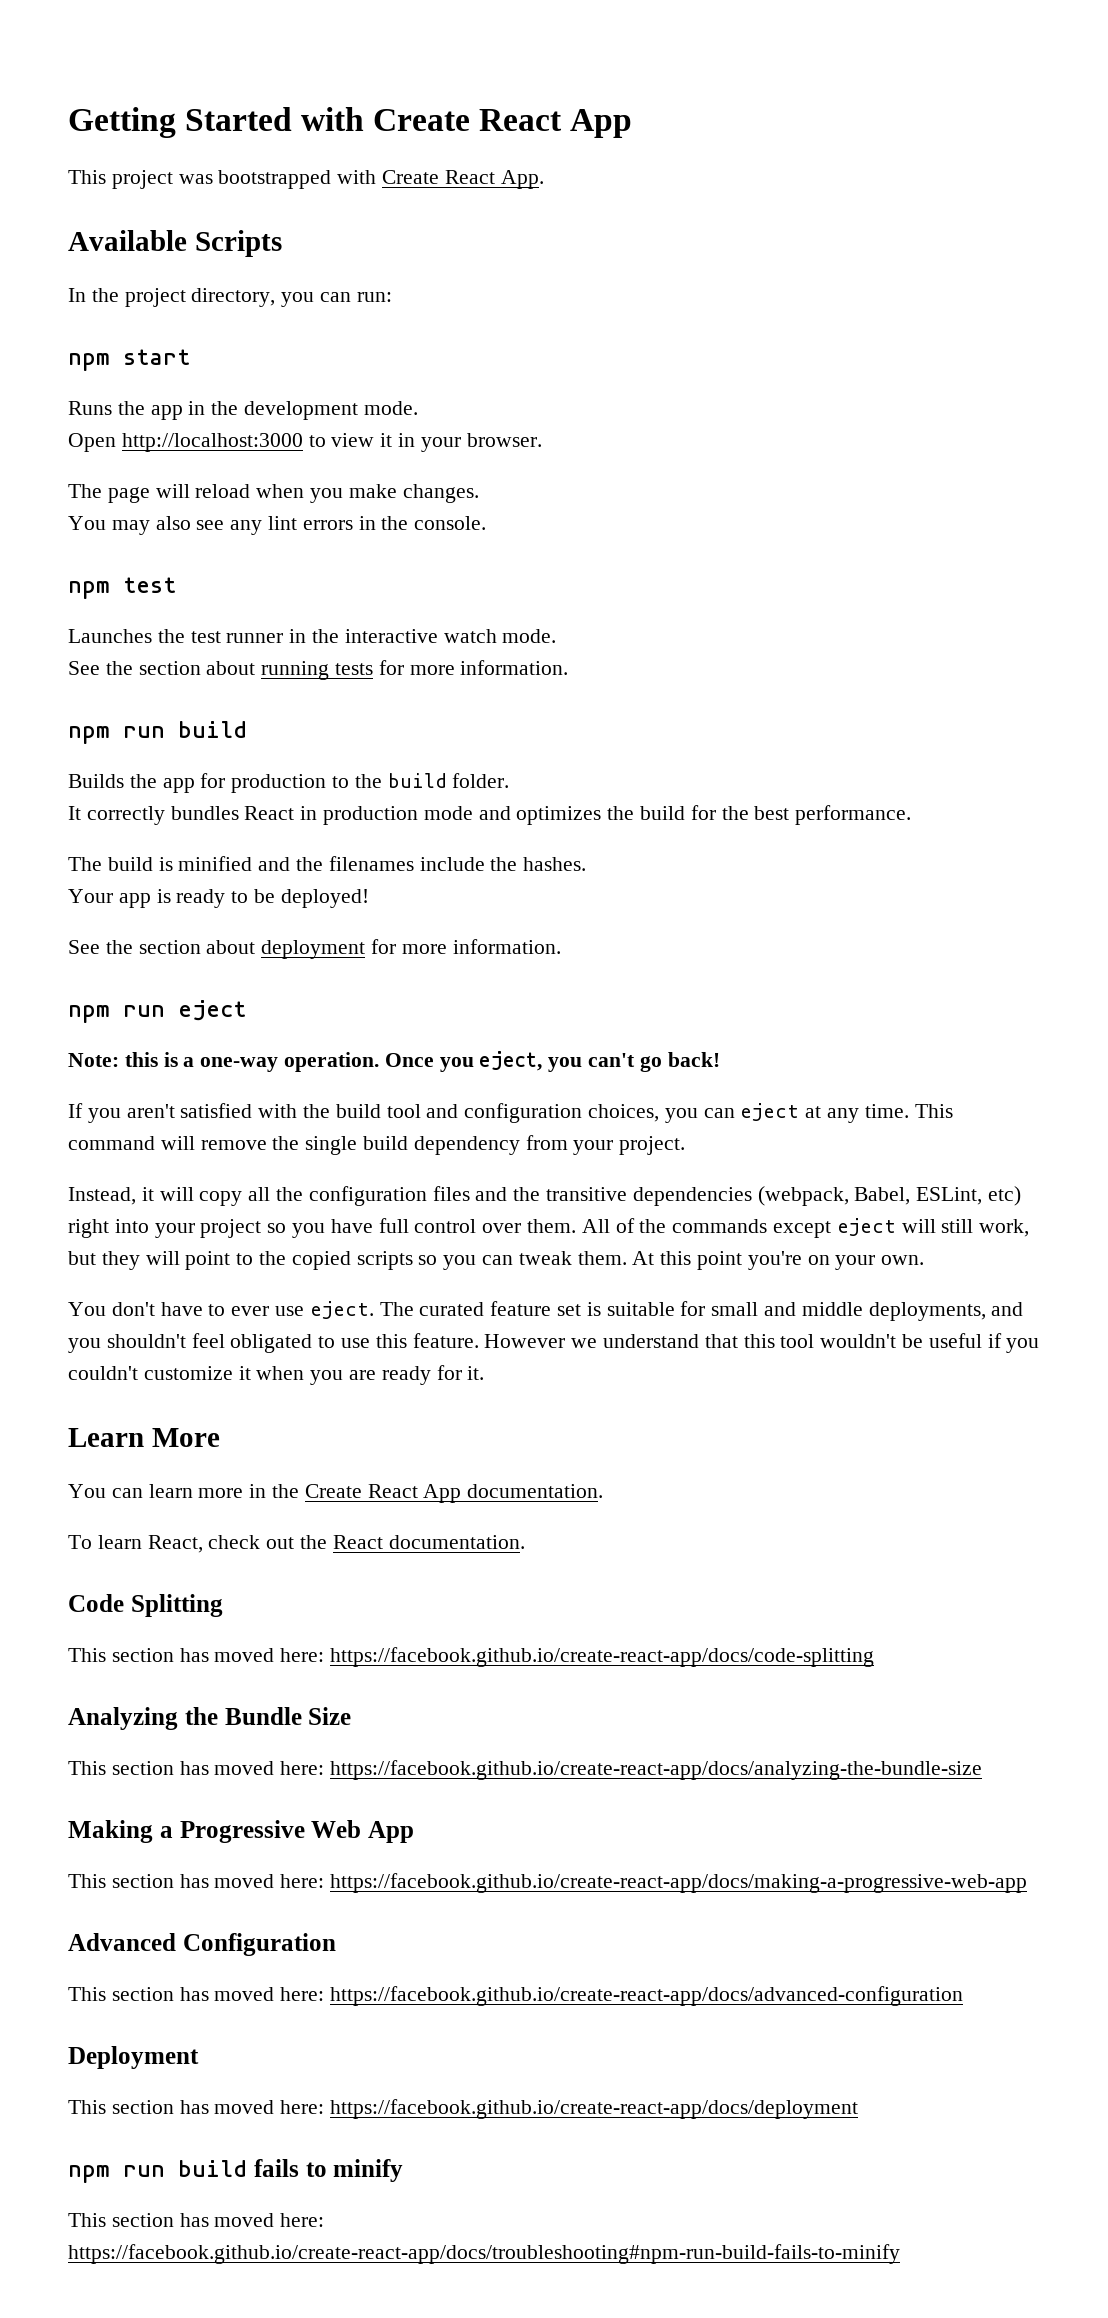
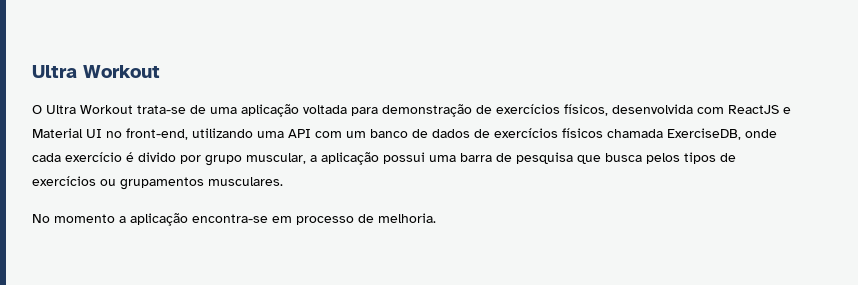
[68,107,633,138] [68,170,544,189] [68,230,282,257] [68,288,392,307] [68,349,190,371] [68,401,418,420] [68,433,542,452] [68,484,479,503] [68,516,487,535] [68,577,176,599] [68,629,557,643] [68,660,569,680] [68,721,247,744] [68,773,510,793] [68,805,912,825] [68,856,587,871] [68,889,369,908] [68,939,561,959] [68,1000,246,1023] [68,1051,720,1072] [68,1103,953,1123] [68,1135,686,1155] [68,1186,1022,1206] [68,1218,1030,1238] [68,1251,925,1270] [68,1301,1024,1321] [68,1333,1040,1353] [68,1365,485,1385] [68,1428,220,1447] [68,1484,604,1503] [68,1535,525,1553] [68,1594,223,1617] [68,1647,875,1667] [68,1707,352,1730] [68,1760,983,1780] [68,1820,414,1843] [68,1873,1028,1893] [68,1933,336,1956] [68,1986,964,2006] [68,2046,199,2069] [68,2099,859,2119] [68,2159,404,2183] [68,2213,325,2227] [68,2244,900,2264] Getting Started with Create React App // This project was bootstrapped with Create React App. // Available Scripts // In the project directory, you can run: // npm start // Runs the app in the development mode. // Open http://localhost:3000 to view it in your browser. // The page will reload when you make changes. // You may also see any lint errors in the console. // npm test // Launches the test runner in the interactive watch mode. // See the section about running tests for more information. // npm run build // Builds the app for production to the build folder. // It correctly bundles React in production mode and optimizes the build for the best performance. // The build is minified and the filenames include the hashes. // Your app is ready to be deployed! // See the section about deployment for more information. // npm run eject // Note: this is a one-way operation. Once you eject, you can't go back! // If you aren't satisfied with the build tool and configuration choices, you can eject at any time. This command will remove the single build dependency from your project. // Instead, it will copy all the configuration files and the transitive dependencies (webpack, Babel, ESLint, etc) right into your project so you have full control over them. All of the commands except eject will still work, but they will point to the copied scripts so you can tweak them. At this point you're on your own. // You don't have to ever use eject. The curated feature set is suitable for small and middle deployments, and you shouldn't feel obligated to use this feature. However we understand that this tool wouldn't be useful if you couldn't customize it when you are ready for it. // Learn More // You can learn more in the Create React App documentation. // To learn React, check out the React documentation. // Code Splitting // This section has moved here: https://facebook.github.io/create-react-app/docs/code-splitting // Analyzing the Bundle Size // This section has moved here: https://facebook.github.io/create-react-app/docs/analyzing-the-bundle-size // Making a Progressive Web App // This section has moved here: https://facebook.github.io/create-react-app/docs/making-a-progressive-web-app // Advanced Configuration // This section has moved here: https://facebook.github.io/create-react-app/docs/advanced-configuration // Deployment // This section has moved here: https://facebook.github.io/create-react-app/docs/deployment // npm run build fails to minify // This section has moved here: https://facebook.github.io/create-react-app/docs/troubleshooting#npm-run-build-fails-to-minify -> [32,65,160,78] [32,104,791,117] [32,128,777,140] [32,152,736,166] [32,176,283,190] [32,213,436,226] Ultra Workout // O Ultra Workout trata-se de uma aplicação voltada para demonstração de exercícios físicos, desenvolvida com ReactJS e Material UI no front-end, utilizando uma API com um banco de dados de exercícios físicos chamada ExerciseDB, onde cada exercício é divido por grupo muscular, a aplicação possui uma barra de pesquisa que busca pelos tipos de exercícios ou grupamentos musculares. // No momento a aplicação encontra-se em processo de melhoria.

